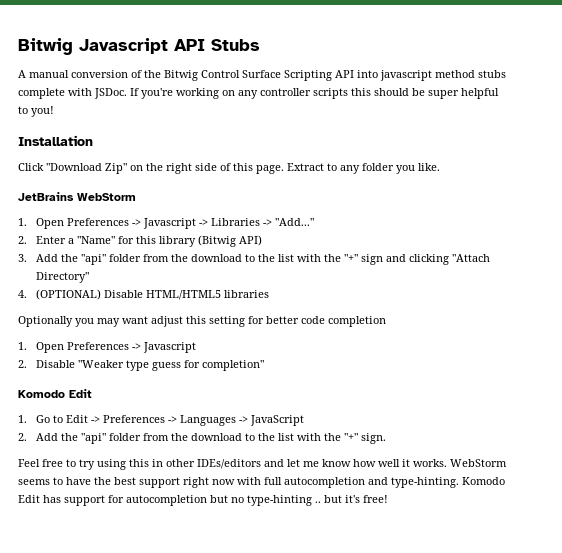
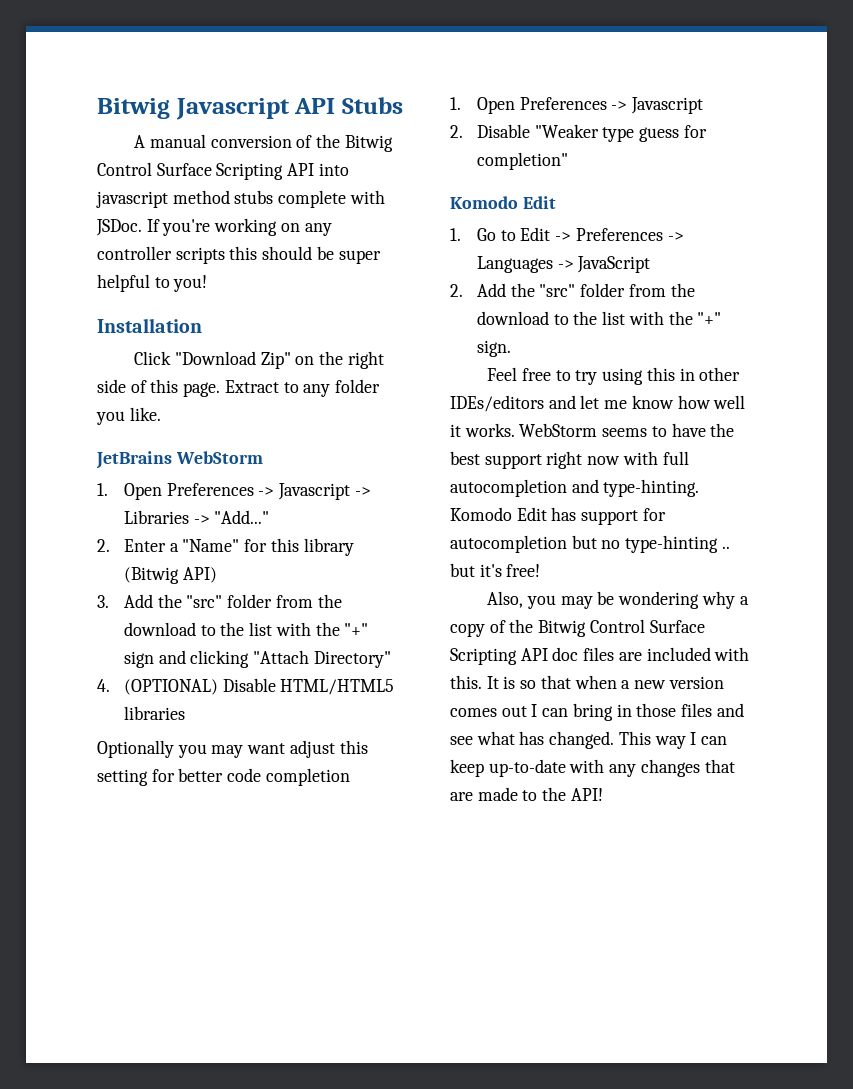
[81,254,107,265] "api" -> [186,595,223,608] "src"
[81,433,107,444] "api" -> [539,284,576,297] "src"
(388, 499) none -> [487,591,749,609] [450,619,705,637] [450,647,750,665] [450,675,724,689] [450,703,744,721] [450,731,728,749] [450,759,735,777] [450,787,603,801] // Also, you may be wondering why a copy of the Bitwig Control Surface Scripting API doc files are included with this. It is so that when a new version comes out I can bring in those files and see what has changed. This way I can keep up-to-date with any changes that are made to the API!

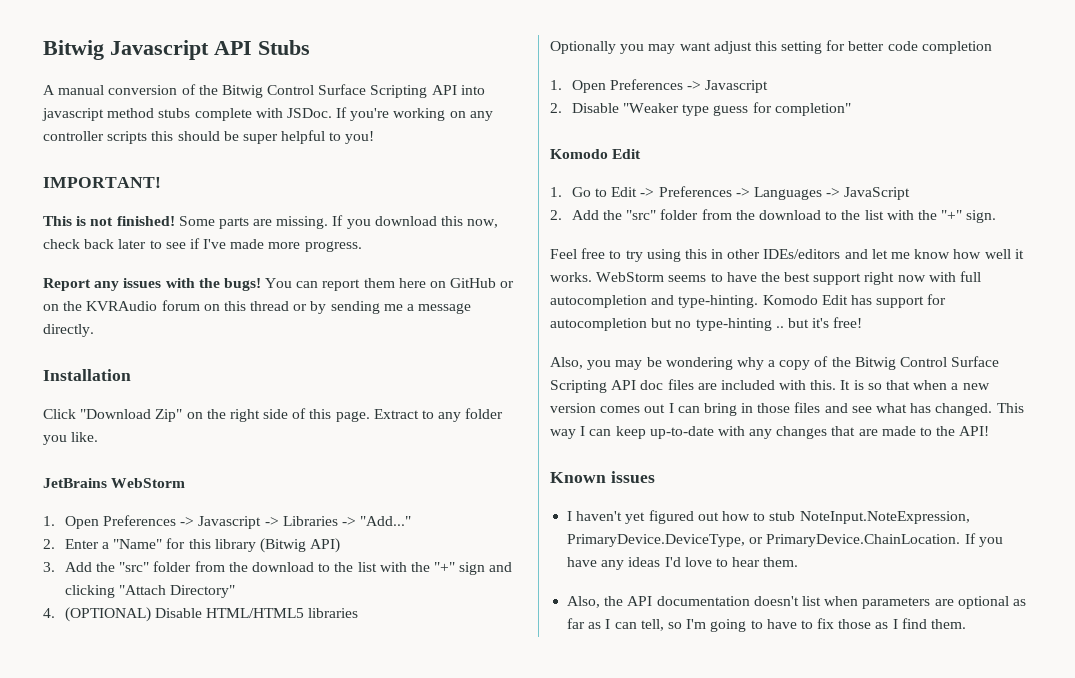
(208, 283) none -> [43,177,161,188] [43,215,499,229] [43,238,362,252] [43,278,515,291] [43,300,472,314] [43,324,94,337] // IMPORTANT! // This is not finished! Some parts are missing. If you download this now, check back later to see if I've made more progress. // Report any issues with the bugs! You can report them here on GitHub or on the KVRAudio forum on this thread or by sending me a message directly.
(603, 794) none -> [550,471,655,483] [567,510,970,524] [567,533,1003,547] [567,557,799,570] [567,596,1026,609] [567,618,967,632] // Known issues // I haven't yet figured out how to stub NoteInput.NoteExpression, PrimaryDevice.DeviceType, or PrimaryDevice.ChainLocation. If you have any ideas I'd love to hear them. // Also, the API documentation doesn't list when parameters are optional as far as I can tell, so I'm going to have to fix those as I find them.

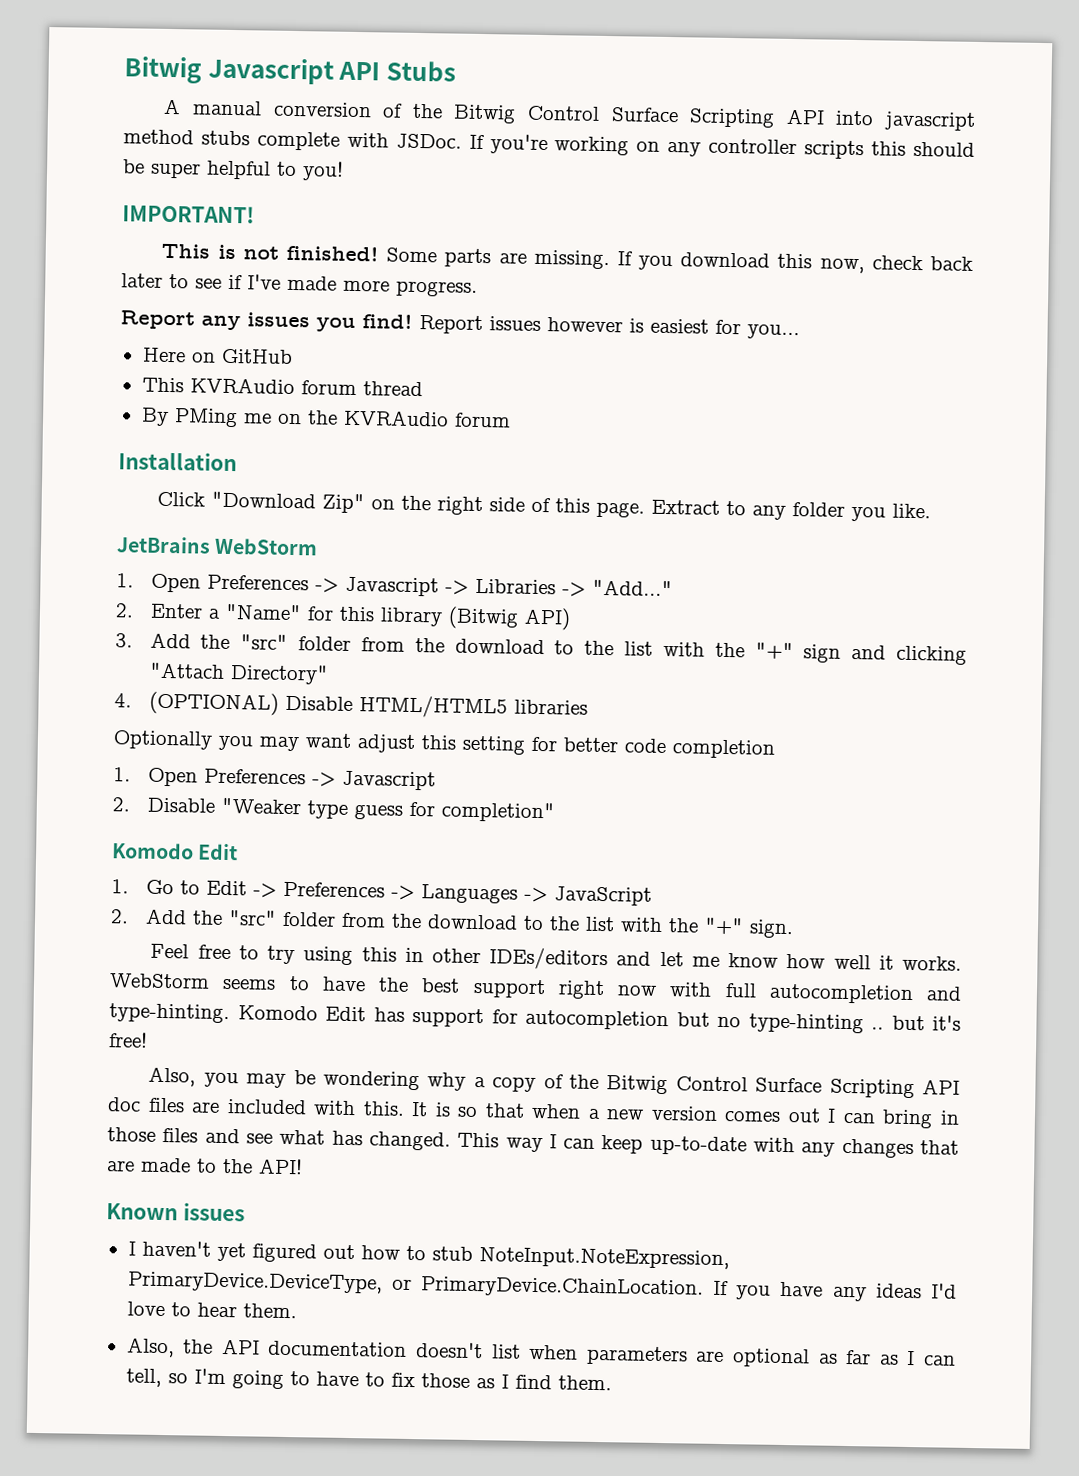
[165,278,515,291] [43,300,472,314] [43,324,94,337] with the bugs! You can report them here on GitHub or on the KVRAudio forum on this thread or by sending me a message directly. -> [316,314,800,340] [141,347,293,364] [141,377,423,397] [140,407,511,428] you find! Report issues however is easiest for you... // Here on GitHub // This KVRAudio forum thread // By PMing me on the KVRAudio forum

